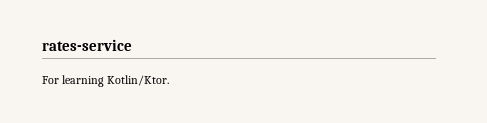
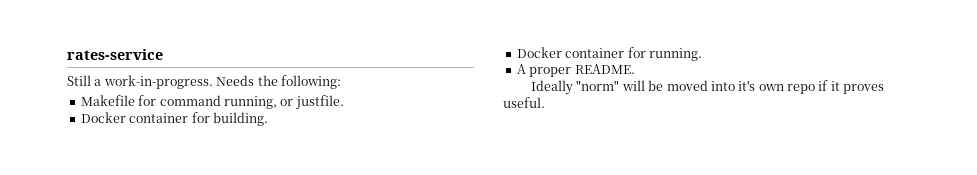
[42,75,170,87] For learning Kotlin/Ktor. -> [67,75,341,89] [80,95,344,110] [80,112,268,126] [516,47,702,61] [516,64,635,77] [531,80,885,95] [503,97,545,108] Still a work-in-progress. Needs the following: // Makefile for command running, or justfile. // Docker container for building. // Docker container for running. // A proper README. // Ideally "norm" will be moved into it's own repo if it proves useful.

